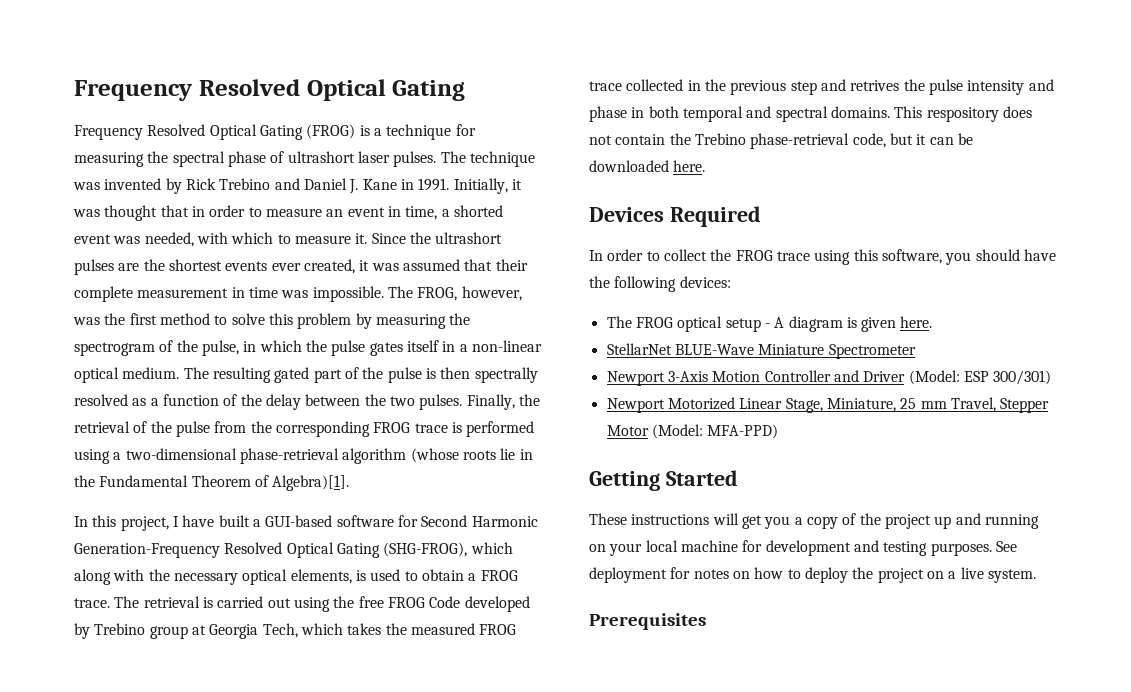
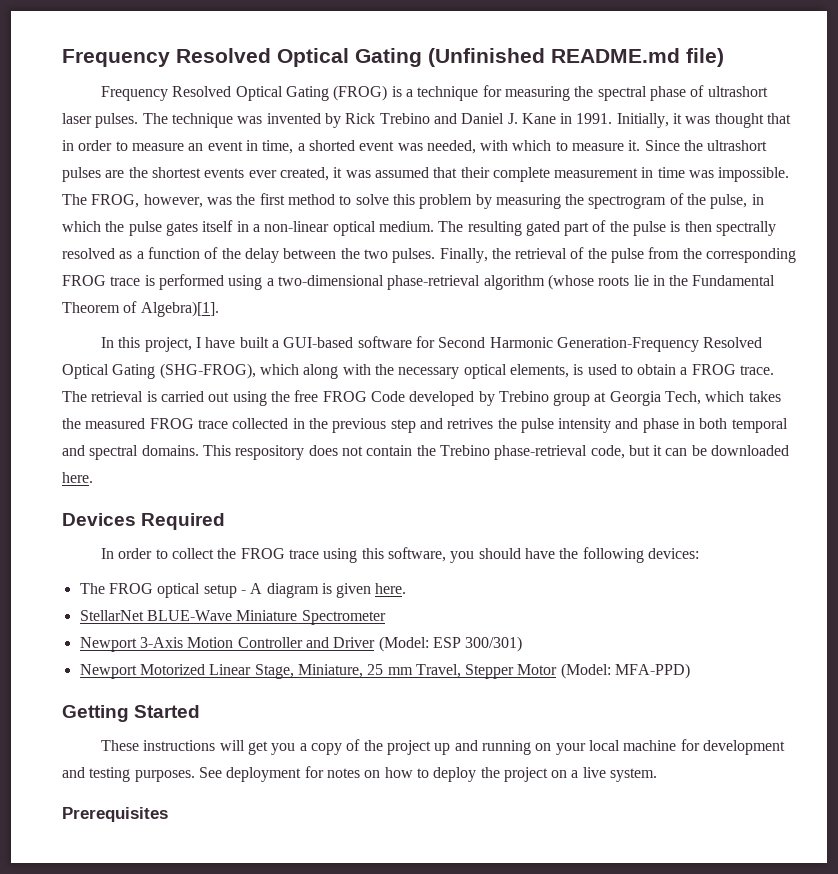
[74,79,466,101] Frequency Resolved Optical Gating -> [62,48,724,67] Frequency Resolved Optical Gating (Unfinished README.md file)

